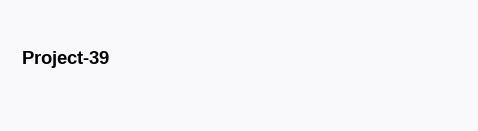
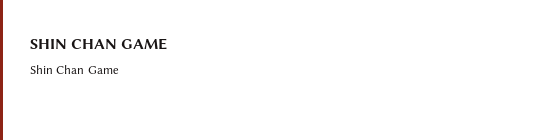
[22,51,109,68] Project-39 -> [30,38,168,50] [30,65,119,74] SHIN CHAN GAME // Shin Chan Game

